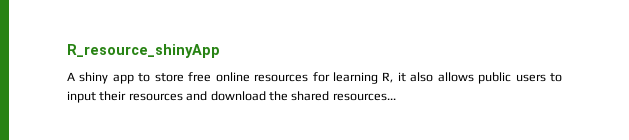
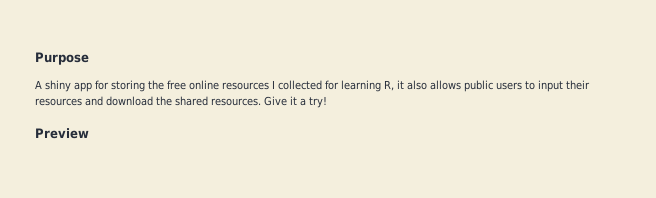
[67,44,220,58] R_resource_shinyApp -> [35,52,89,65] Purpose
[138,73,184,82] to store -> [95,80,164,92] for storing the
(309, 78) none -> [272,80,322,90] I collected
[332,93,396,101] resources... -> [211,96,327,108] [35,128,89,139] resources. Give it a try! // Preview

